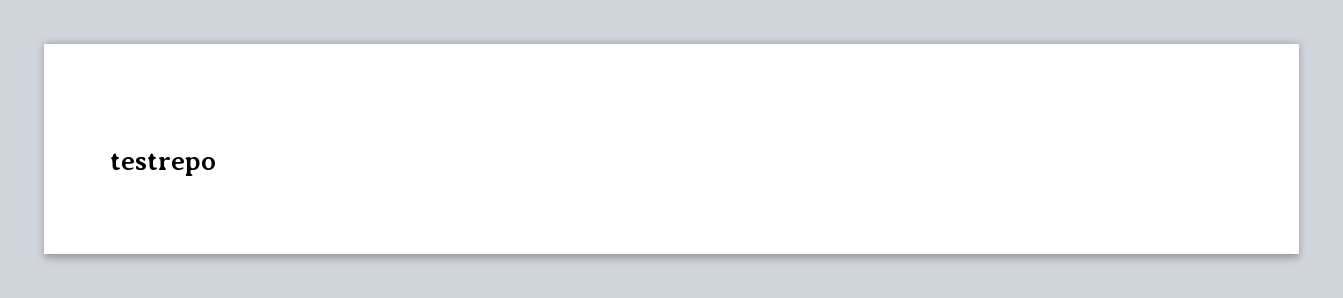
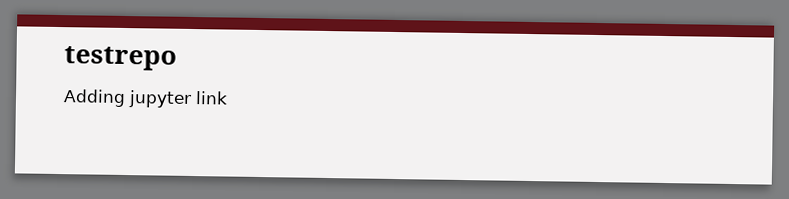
(216, 164) none -> [63,89,228,108] // Adding jupyter link

